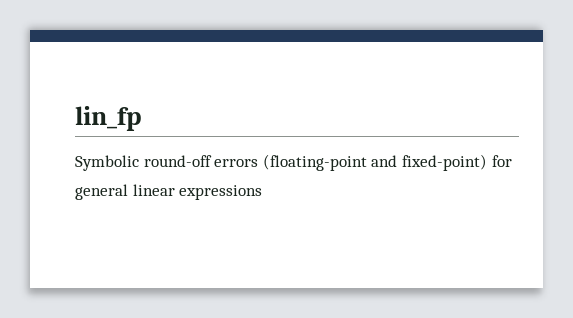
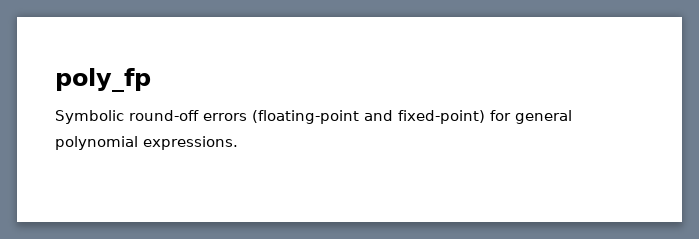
[75,106,141,131] lin_fp -> [55,68,151,92] poly_fp
[132,184,263,200] linear expressions -> [55,136,238,150] polynomial expressions.

